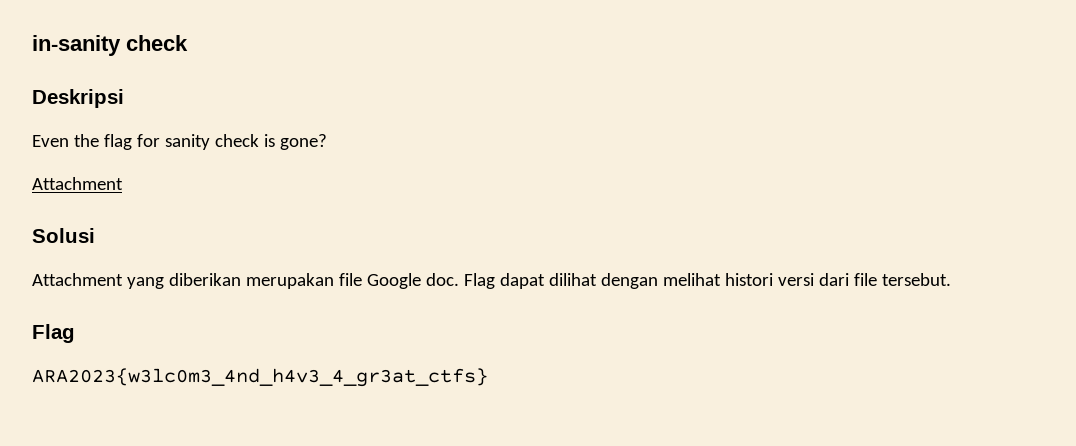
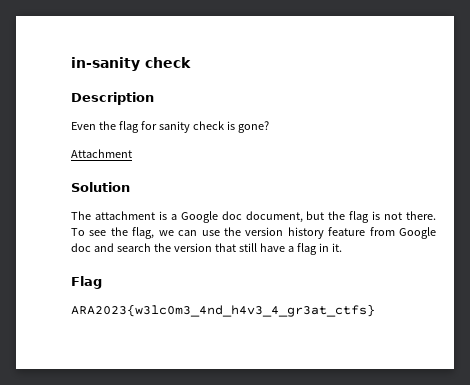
[32,89,124,108] Deskripsi -> [71,92,154,105] Description
[32,228,95,243] [32,273,951,289] Solusi // Attachment yang diberikan merupakan file Google doc. Flag dapat dilihat dengan melihat histori versi dari file tersebut. -> [71,182,130,192] [71,211,437,223] [71,227,437,239] [71,243,342,255] Solution // The attachment is a Google doc document, but the flag is not there. To see the flag, we can use the version history feature from Google doc and search the version that still have a flag in it.

